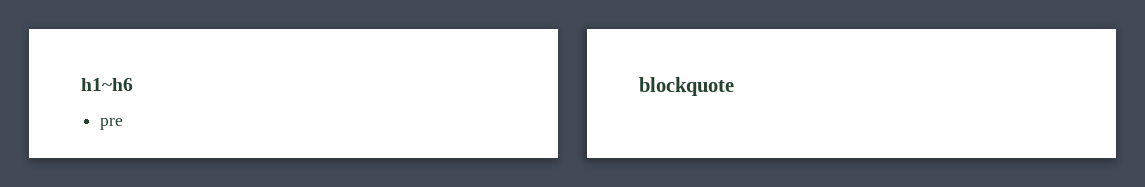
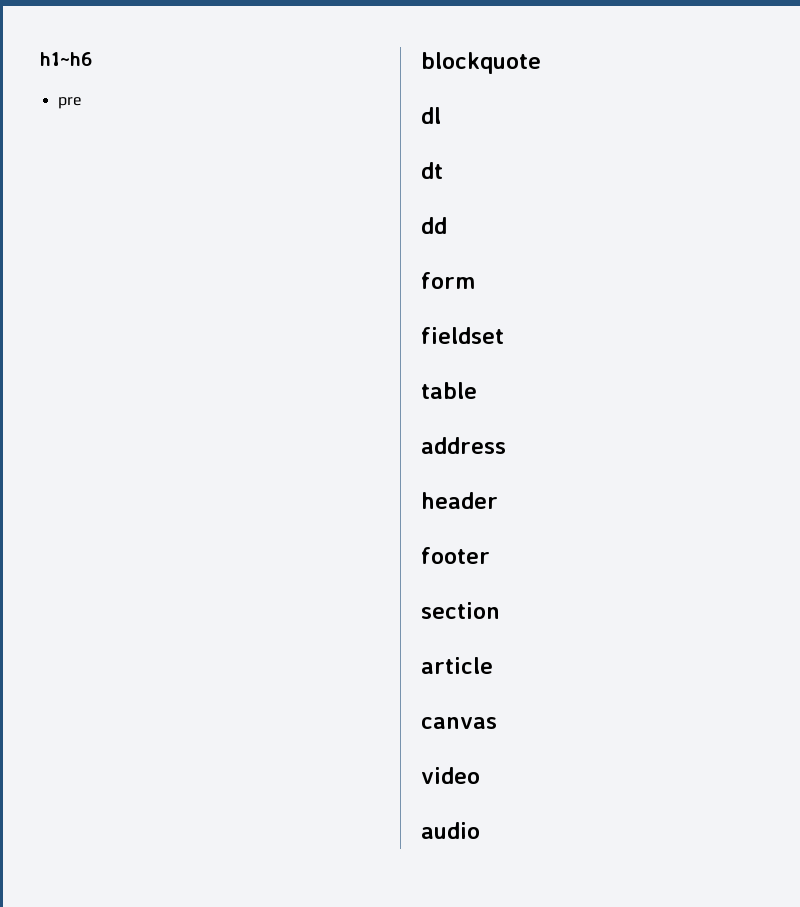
(734, 86) none -> [421,107,441,124] [421,162,443,179] [421,217,447,234] [421,272,475,289] [421,327,504,344] [421,382,477,399] [421,437,506,454] [421,492,498,509] [421,547,490,564] [421,602,500,619] [421,657,493,674] [421,717,497,729] [421,767,480,784] [421,822,480,839] // dl // dt // dd // form // fieldset // table // address // header // footer // section // article // canvas // video // audio

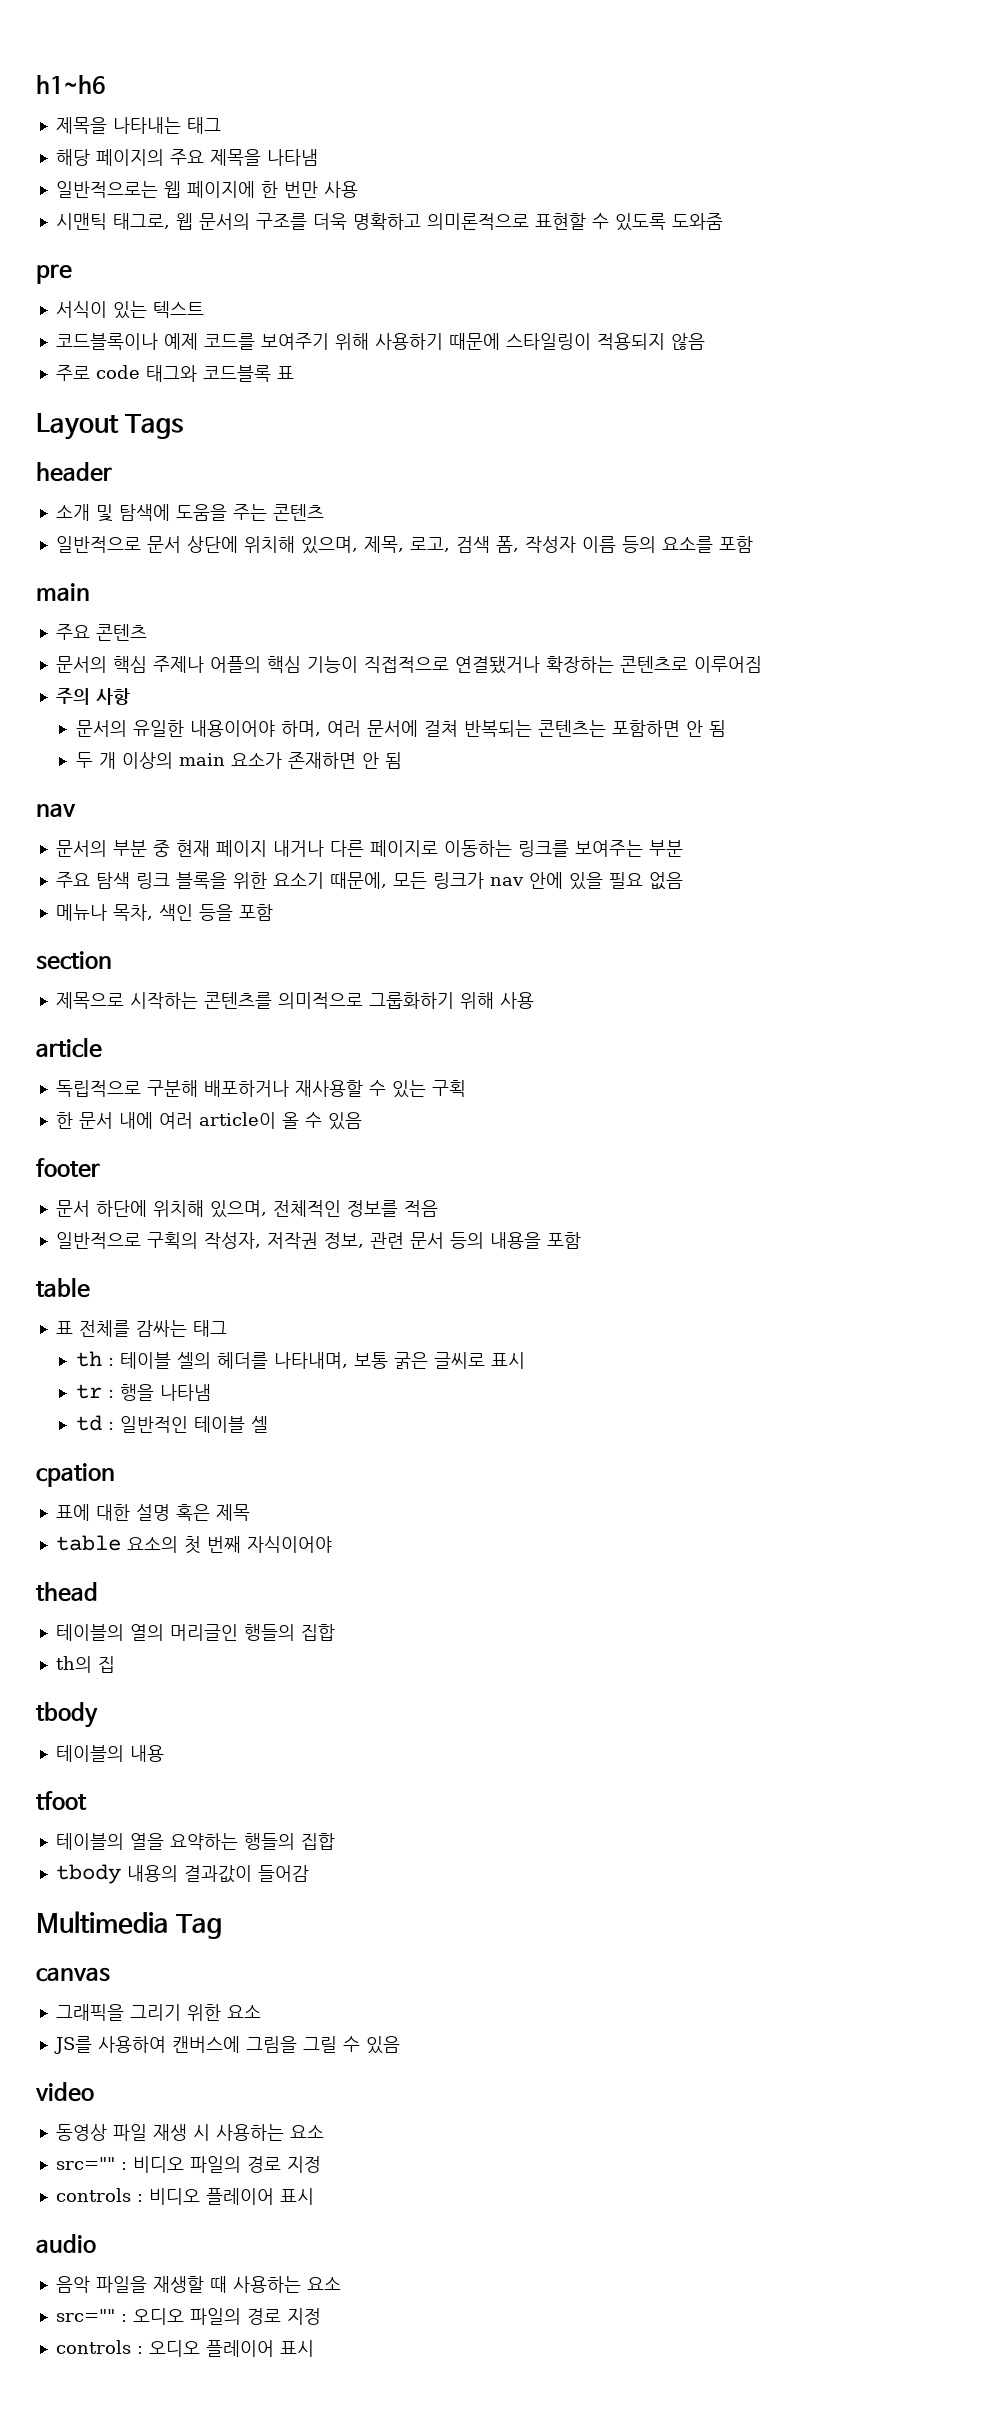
[57,97,82,109] [421,52,541,74] [421,107,441,124] [421,162,443,179] [421,217,447,234] [421,272,475,289] [421,327,504,344] [421,382,477,399] [421,437,506,454] [421,492,498,509] [421,547,490,564] [421,602,500,619] [421,657,493,674] [421,717,497,729] [421,767,480,784] [421,822,480,839] pre // blockquote // dl // dt // dd // form // fieldset // table // address // header // footer // section // article // canvas // video // audio -> [55,117,221,134] [55,149,318,166] [55,181,358,198] [55,213,723,231] [36,264,72,284] [55,301,204,319] [55,333,705,350] [55,365,294,382] [36,413,183,440] [36,462,112,482] [55,504,324,522] [55,536,753,554] [36,583,90,601] [55,624,147,641] [55,656,762,674] [55,688,130,705] [75,720,726,737] [75,752,402,769] [36,803,76,817] [55,840,683,857] [55,872,683,890] [55,904,273,921] [36,951,112,970] [55,992,534,1009] [36,1037,102,1058] [55,1080,466,1098] [55,1112,362,1130] [36,1158,100,1178] [55,1200,438,1218] [55,1232,581,1249] [36,1277,90,1298] [55,1320,227,1337] [75,1351,525,1369] [75,1384,211,1401] [75,1415,268,1433] [36,1463,115,1487] [55,1504,250,1521] [55,1535,332,1554] [36,1582,98,1602] [55,1624,335,1641] [55,1656,115,1673] [36,1702,98,1728] [55,1745,164,1762] [36,1791,87,1810] [55,1833,335,1850] [55,1864,309,1884] [36,1911,222,1939] [36,1967,110,1982] [55,2004,261,2021] [53,2036,400,2054] [35,2082,94,2102] [55,2124,324,2141] [55,2156,321,2173] [55,2188,314,2205] [36,2234,96,2253] [55,2276,341,2293] [55,2308,321,2325] [55,2340,314,2357] 제목을 나타내는 태그 // 해당 페이지의 주요 제목을 나타냄 // 일반적으로는 웹 페이지에 한 번만 사용 // 시맨틱 태그로, 웹 문서의 구조를 더욱 명확하고 의미론적으로 표현할 수 있도록 도와줌 // pre // 서식이 있는 텍스트 // 코드블록이나 예제 코드를 보여주기 위해 사용하기 때문에 스타일링이 적용되지 않음 // 주로 code 태그와 코드블록 표 // Layout Tags // header // 소개 및 탐색에 도움을 주는 콘텐츠 // 일반적으로 문서 상단에 위치해 있으며, 제목, 로고, 검색 폼, 작성자 이름 등의 요소를 포함 // main // 주요 콘텐츠 // 문서의 핵심 주제나 어플의 핵심 기능이 직접적으로 연결됐거나 확장하는 콘텐츠로 이루어짐 // 주의 사항 // 문서의 유일한 내용이어야 하며, 여러 문서에 걸쳐 반복되는 콘텐츠는 포함하면 안 됨 // 두 개 이상의 main 요소가 존재하면 안 됨 // nav // 문서의 부분 중 현재 페이지 내거나 다른 페이지로 이동하는 링크를 보여주는 부분 // 주요 탐색 링크 블록을 위한 요소기 때문에, 모든 링크가 nav 안에 있을 필요 없음 // 메뉴나 목차, 색인 등을 포함 // section // 제목으로 시작하는 콘텐츠를 의미적으로 그룹화하기 위해 사용 // article // 독립적으로 구분해 배포하거나 재사용할 수 있는 구획 // 한 문서 내에 여러 article이 올 수 있음 // footer // 문서 하단에 위치해 있으며, 전체적인 정보를 적음 // 일반적으로 구획의 작성자, 저작권 정보, 관련 문서 등의 내용을 포함 // table // 표 전체를 감싸는 태그 // th : 테이블 셀의 헤더를 나타내며, 보통 굵은 글씨로 표시 // tr : 행을 나타냄 // td : 일반적인 테이블 셀 // cpation // 표에 대한 설명 혹은 제목 // table 요소의 첫 번째 자식이어야 // thead // 테이블의 열의 머리글인 행들의 집합 // th의 집 // tbody // 테이블의 내용 // tfoot // 테이블의 열을 요약하는 행들의 집합 // tbody 내용의 결과값이 들어감 // Multimedia Tag // canvas // 그래픽을 그리기 위한 요소 // JS를 사용하여 캔버스에 그림을 그릴 수 있음 // video // 동영상 파일 재생 시 사용하는 요소 // src="" : 비디오 파일의 경로 지정 // controls : 비디오 플레이어 표시 // audio // 음악 파일을 재생할 때 사용하는 요소 // src="" : 오디오 파일의 경로 지정 // controls : 오디오 플레이어 표시

